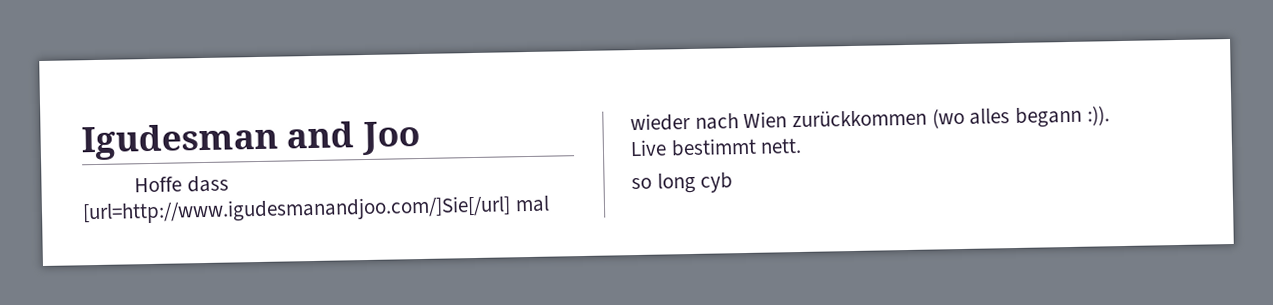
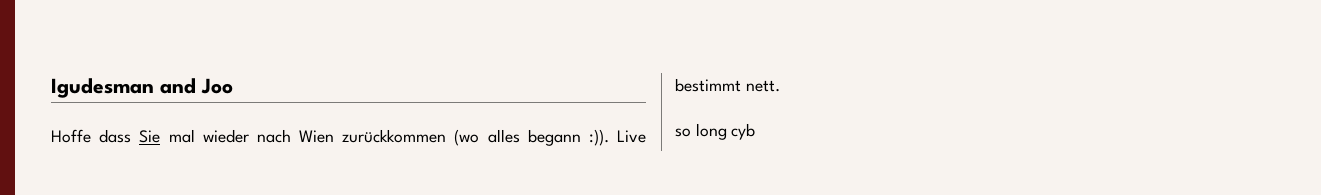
[82,195,511,225] [url=http://www.igudesmanandjoo.com/]Sie[/url] -> [139,130,161,143] Sie

